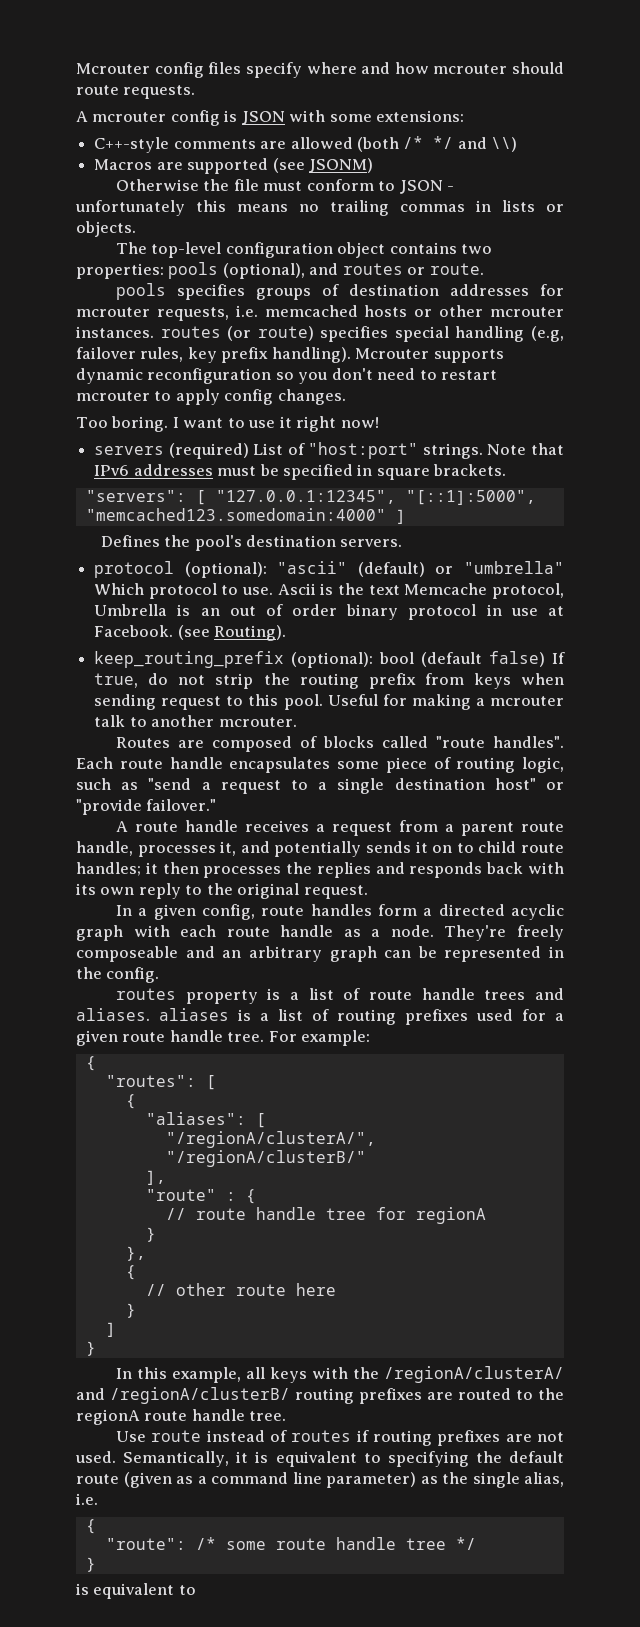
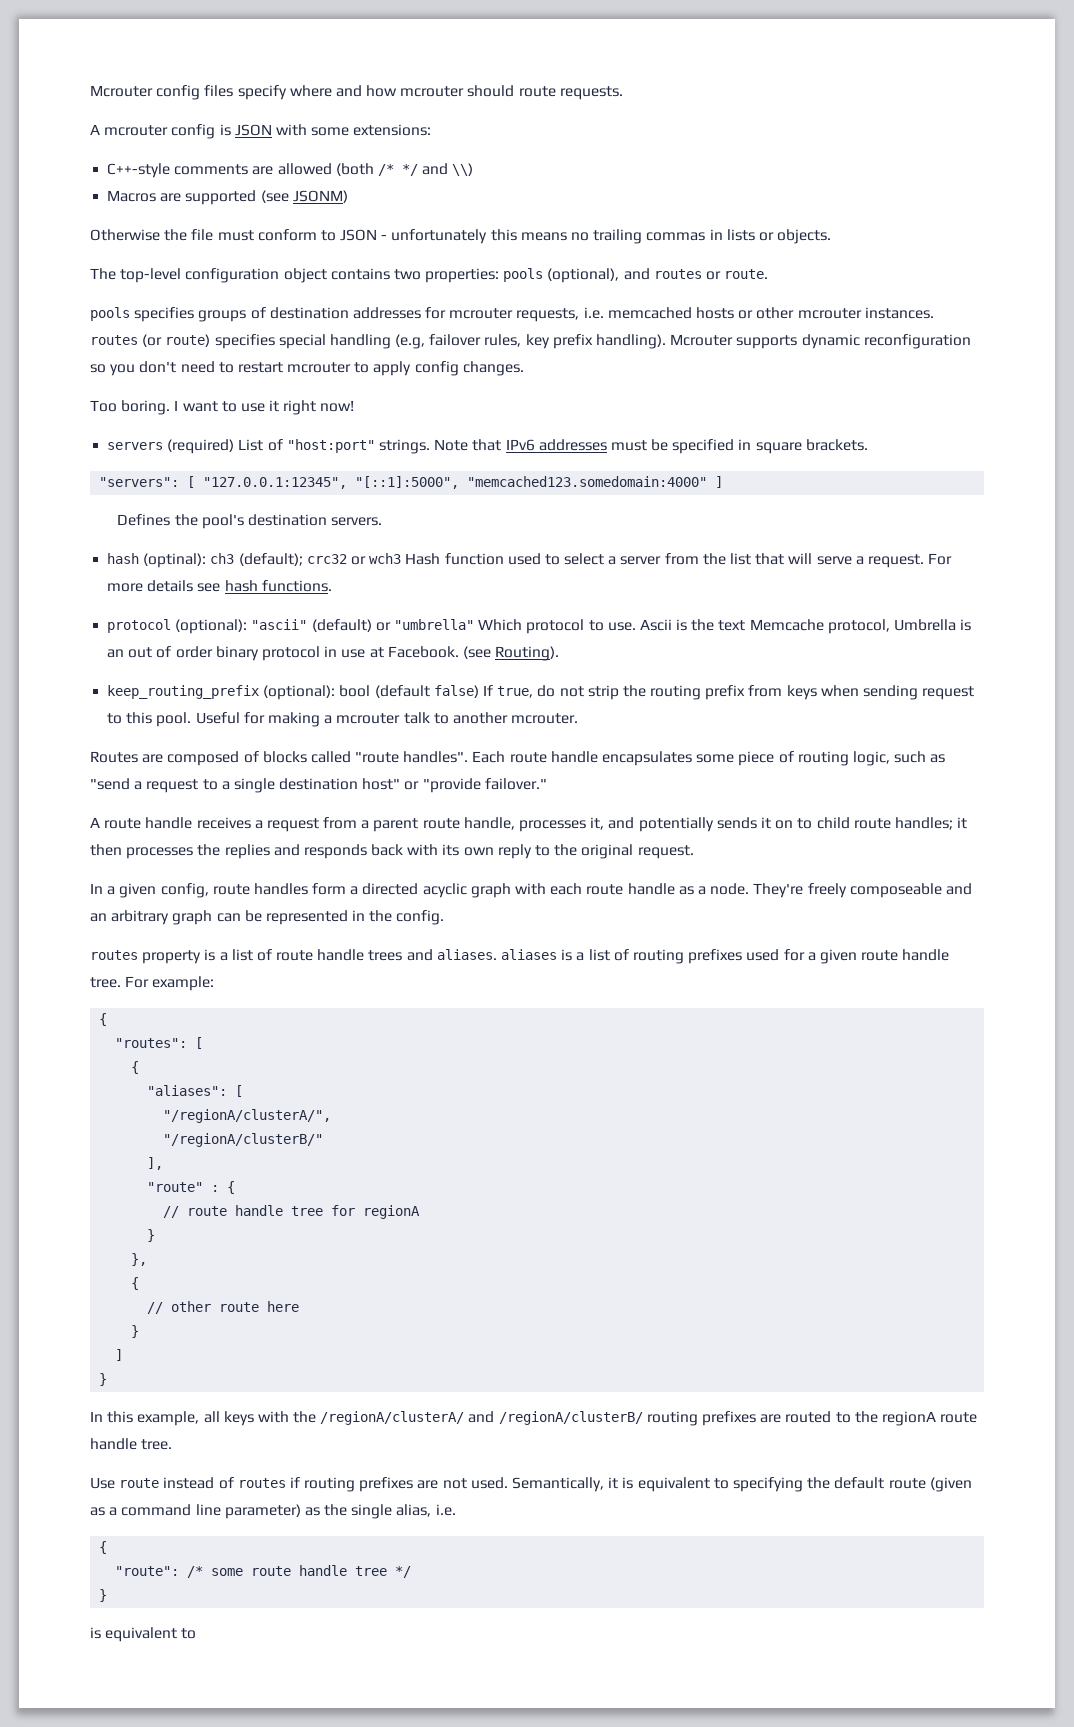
(403, 543) none -> [107,553,953,568] [107,580,332,592] // hash (optinal): ch3 (default); crc32 or wch3 Hash function used to select a server from the list that will serve a request. For more details see hash functions.

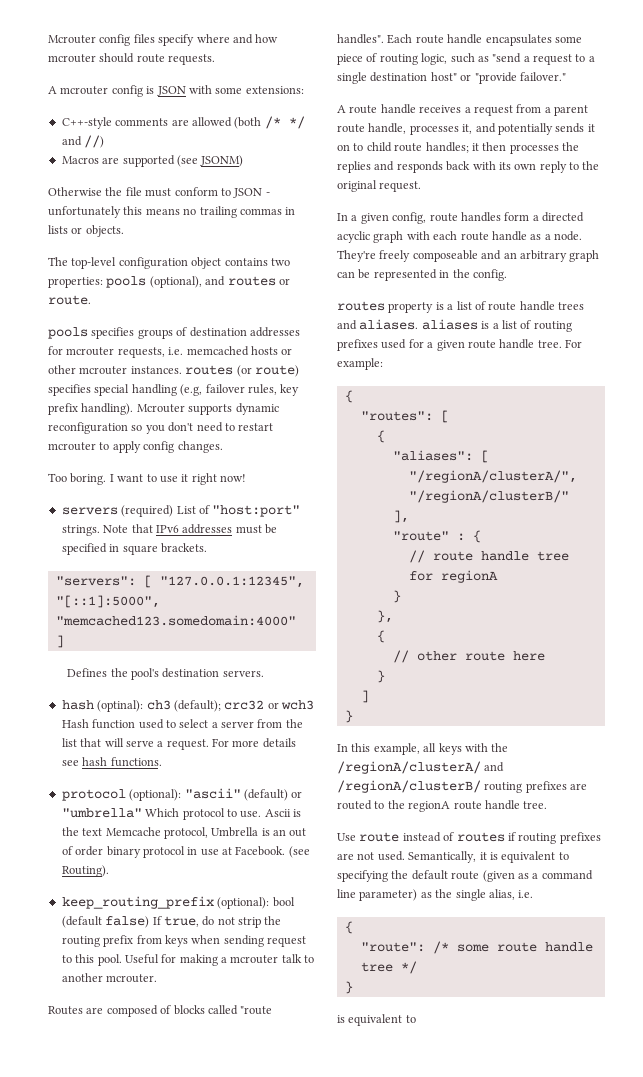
[452,163,474,176] \\) -> [84,135,105,148] //)

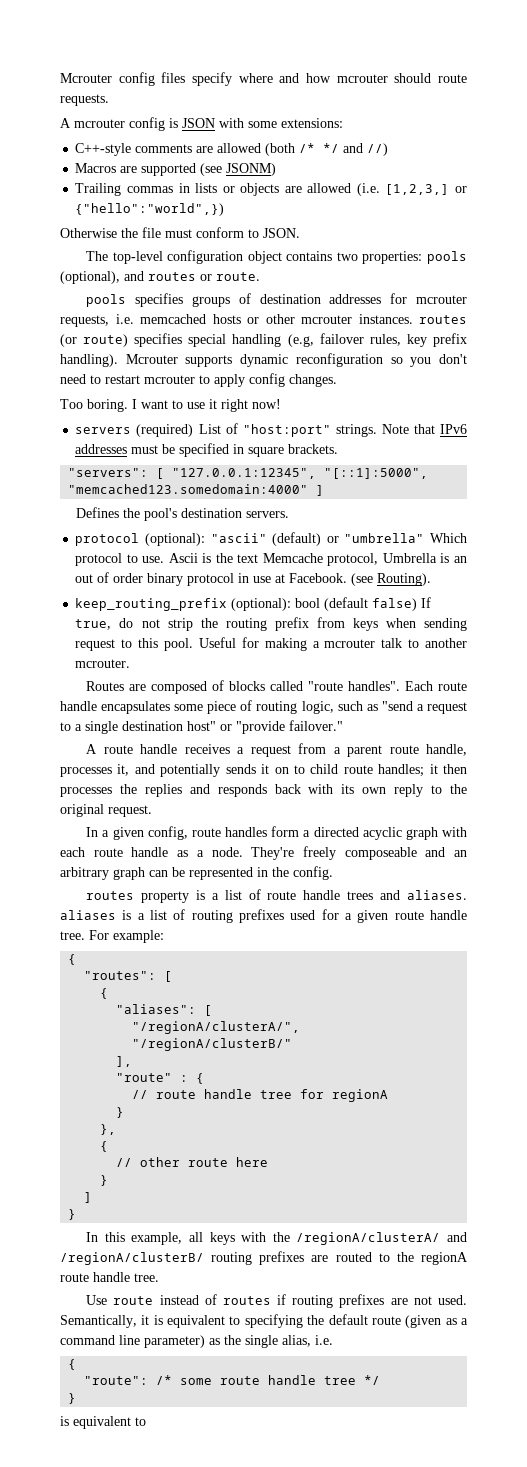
(244, 161) none -> [75,183,468,196] [75,203,225,216] // Trailing commas in lists or objects are allowed (i.e. [1,2,3,] or {"hello":"world",})
[233,188,270,198] [48,206,296,218] [48,225,124,237] JSON - unfortunately this means no trailing commas in lists or objects. -> [263,228,300,238] JSON.
[61,700,314,712] [61,719,303,729] [61,738,296,750] [61,757,162,767] // hash (optinal): ch3 (default); crc32 or wch3 Hash function used to select a server from the list that will serve a request. For more details see hash functions. -> (290, 514) none

